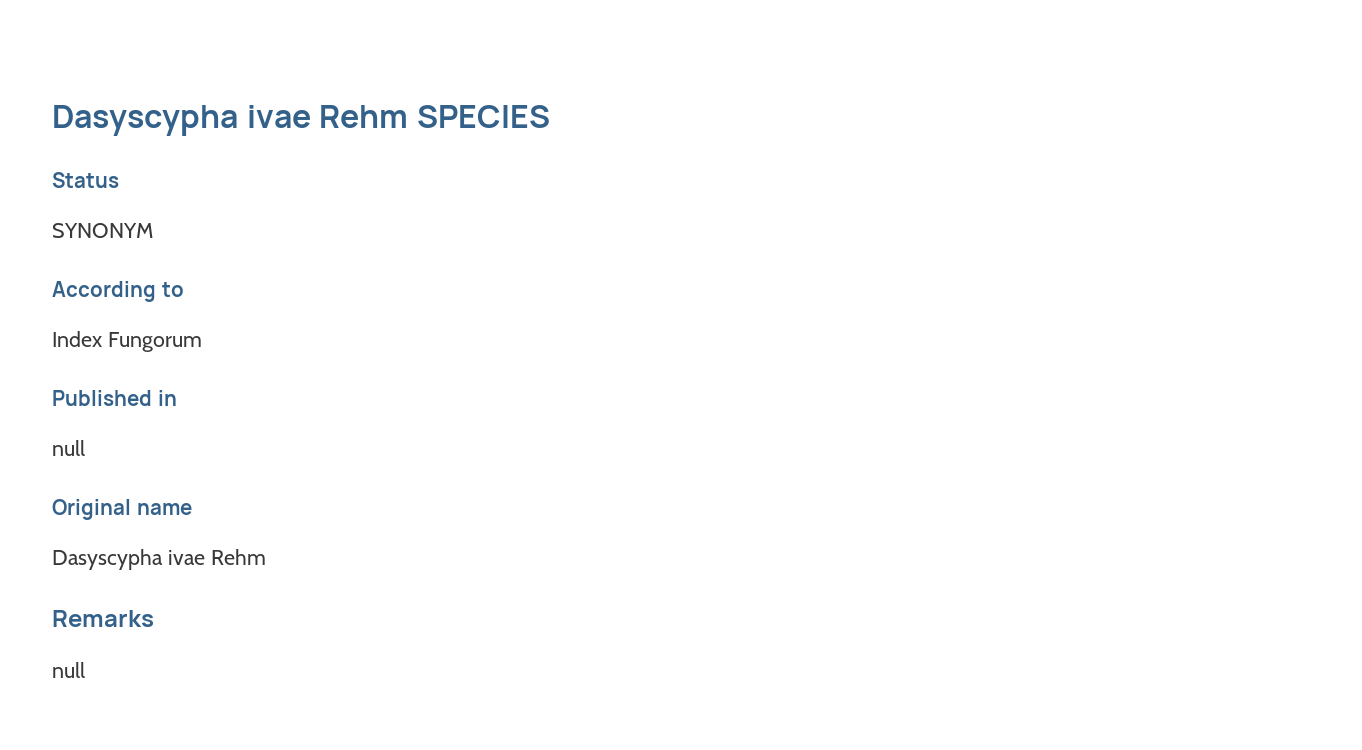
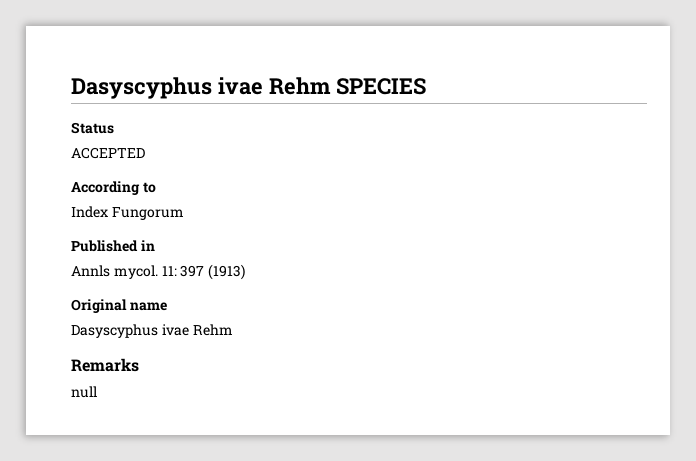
[52,105,238,136] Dasyscypha -> [71,77,212,99] Dasyscyphus
[52,223,153,238] SYNONYM -> [71,147,145,159] ACCEPTED
[52,440,85,456] null -> [71,264,246,280] Annls mycol. 11: 397 (1913)
[52,549,163,570] Dasyscypha -> [71,324,158,338] Dasyscyphus

